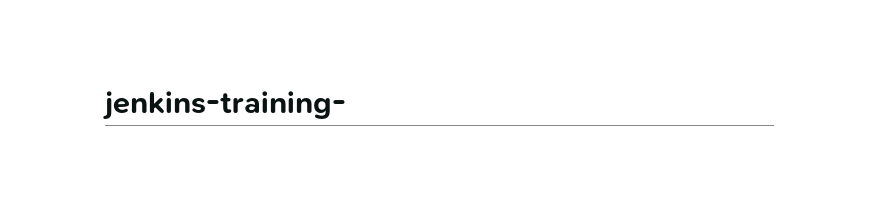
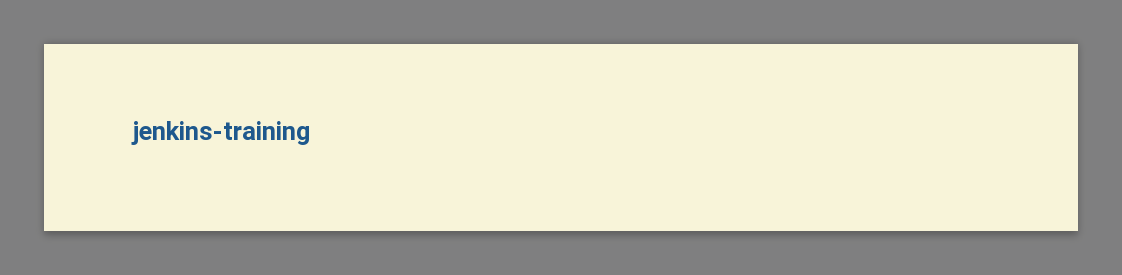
[102,91,346,120] jenkins-training- -> [131,121,310,145] jenkins-training

